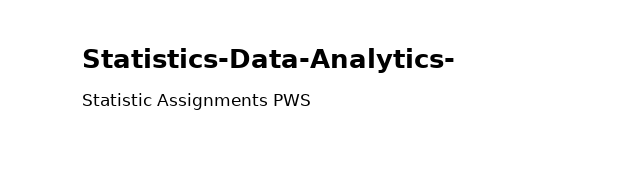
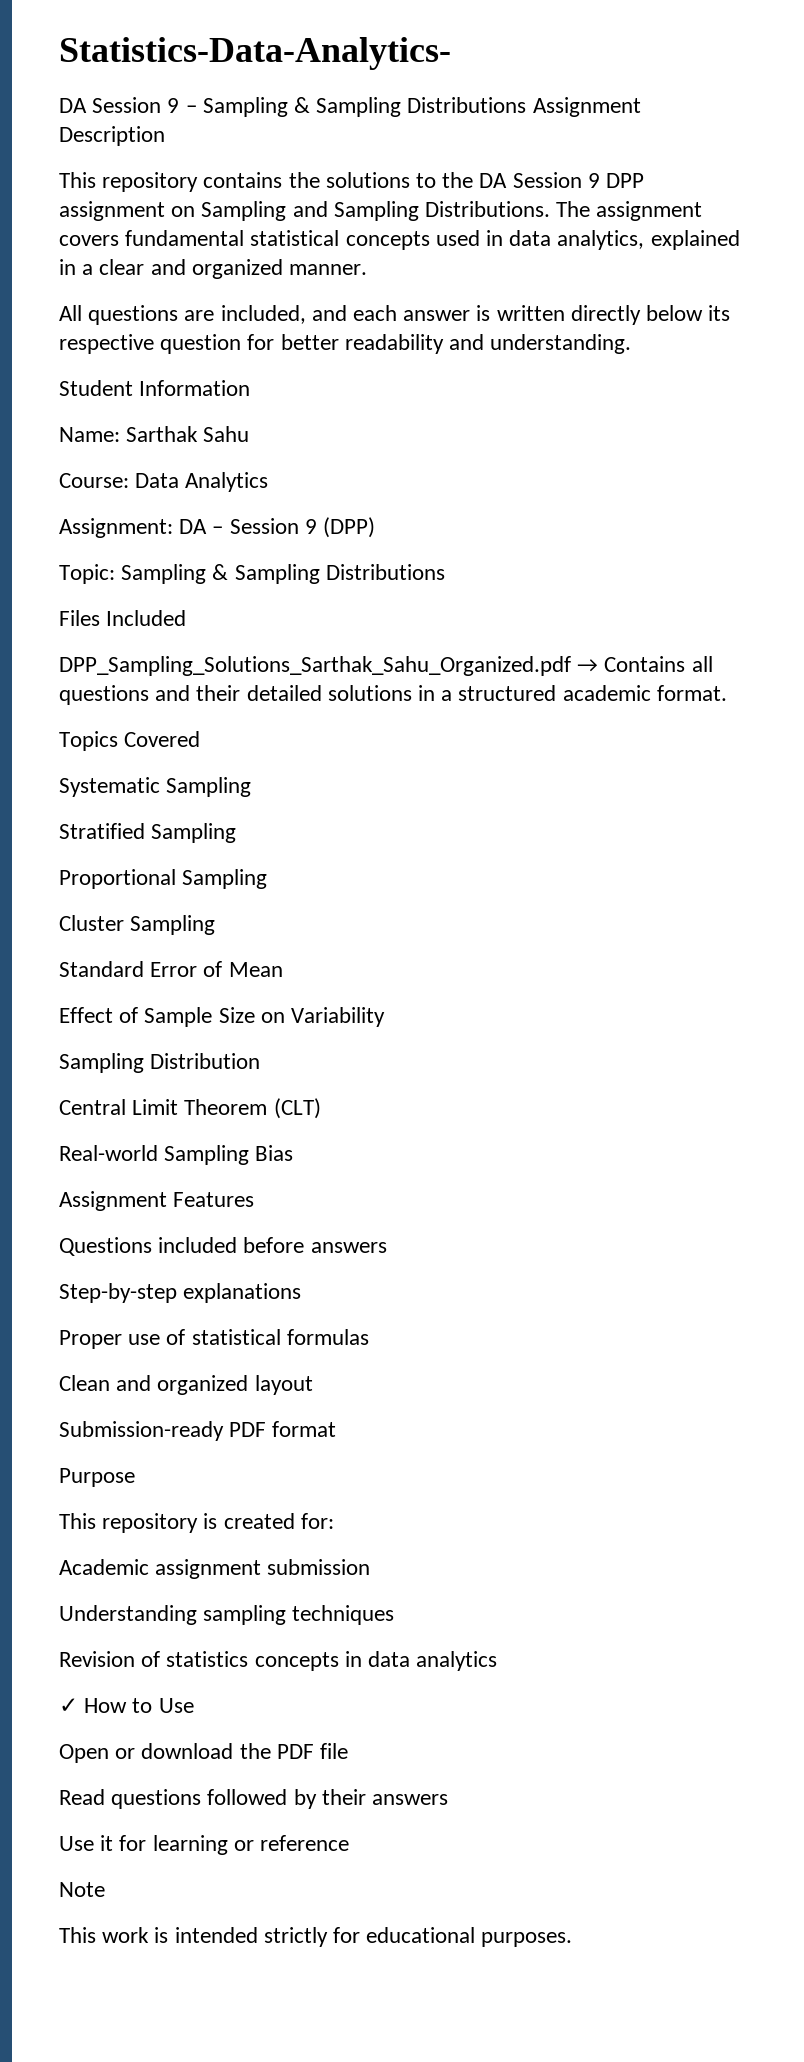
[82,93,311,110] Statistic Assignments PWS -> [59,97,641,117] [59,126,165,146] [59,172,645,192] [59,201,703,221] [59,230,740,250] [59,259,368,279] [59,305,731,325] [59,334,632,354] [59,380,251,396] [59,426,250,442] [59,472,269,492] [59,517,376,538] [59,564,445,584] [59,610,187,626] [59,656,713,676] [59,685,727,705] [59,731,201,751] [59,777,252,797] [59,823,237,843] [59,869,268,889] [59,915,216,935] [59,961,283,977] [59,1007,386,1027] [59,1053,261,1073] [59,1098,321,1119] [59,1145,294,1165] [59,1191,255,1211] [59,1237,387,1256] [59,1283,302,1303] [59,1329,369,1349] [59,1375,313,1395] [59,1421,337,1441] [59,1468,135,1487] [59,1513,334,1533] [59,1559,371,1579] [59,1605,395,1625] [59,1651,498,1671] [59,1698,194,1713] [59,1743,349,1763] [59,1789,449,1809] [59,1835,350,1855] [59,1882,105,1897] [59,1927,573,1947] DA Session 9 – Sampling & Sampling Distributions Assignment Description // This repository contains the solutions to the DA Session 9 DPP assignment on Sampling and Sampling Distributions. The assignment covers fundamental statistical concepts used in data analytics, explained in a clear and organized manner. // All questions are included, and each answer is written directly below its respective question for better readability and understanding. // Student Information // Name: Sarthak Sahu // Course: Data Analytics // Assignment: DA – Session 9 (DPP) // Topic: Sampling & Sampling Distributions // Files Included // DPP_Sampling_Solutions_Sarthak_Sahu_Organized.pdf → Contains all questions and their detailed solutions in a structured academic format. // Topics Covered // Systematic Sampling // Stratified Sampling // Proportional Sampling // Cluster Sampling // Standard Error of Mean // Effect of Sample Size on Variability // Sampling Distribution // Central Limit Theorem (CLT) // Real-world Sampling Bias // Assignment Features // Questions included before answers // Step-by-step explanations // Proper use of statistical formulas // Clean and organized layout // Submission-ready PDF format // Purpose // This repository is created for: // Academic assignment submission // Understanding sampling techniques // Revision of statistics concepts in data analytics // ✓ How to Use // Open or download the PDF file // Read questions followed by their answers // Use it for learning or reference // Note // This work is intended strictly for educational purposes.

